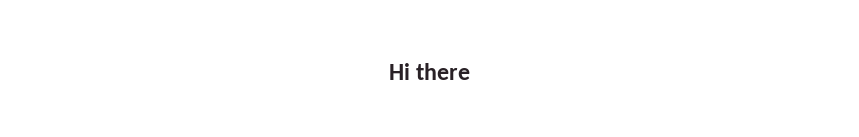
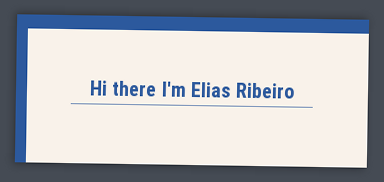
(471, 71) none -> [160,81,296,99] I'm Elias Ribeiro

